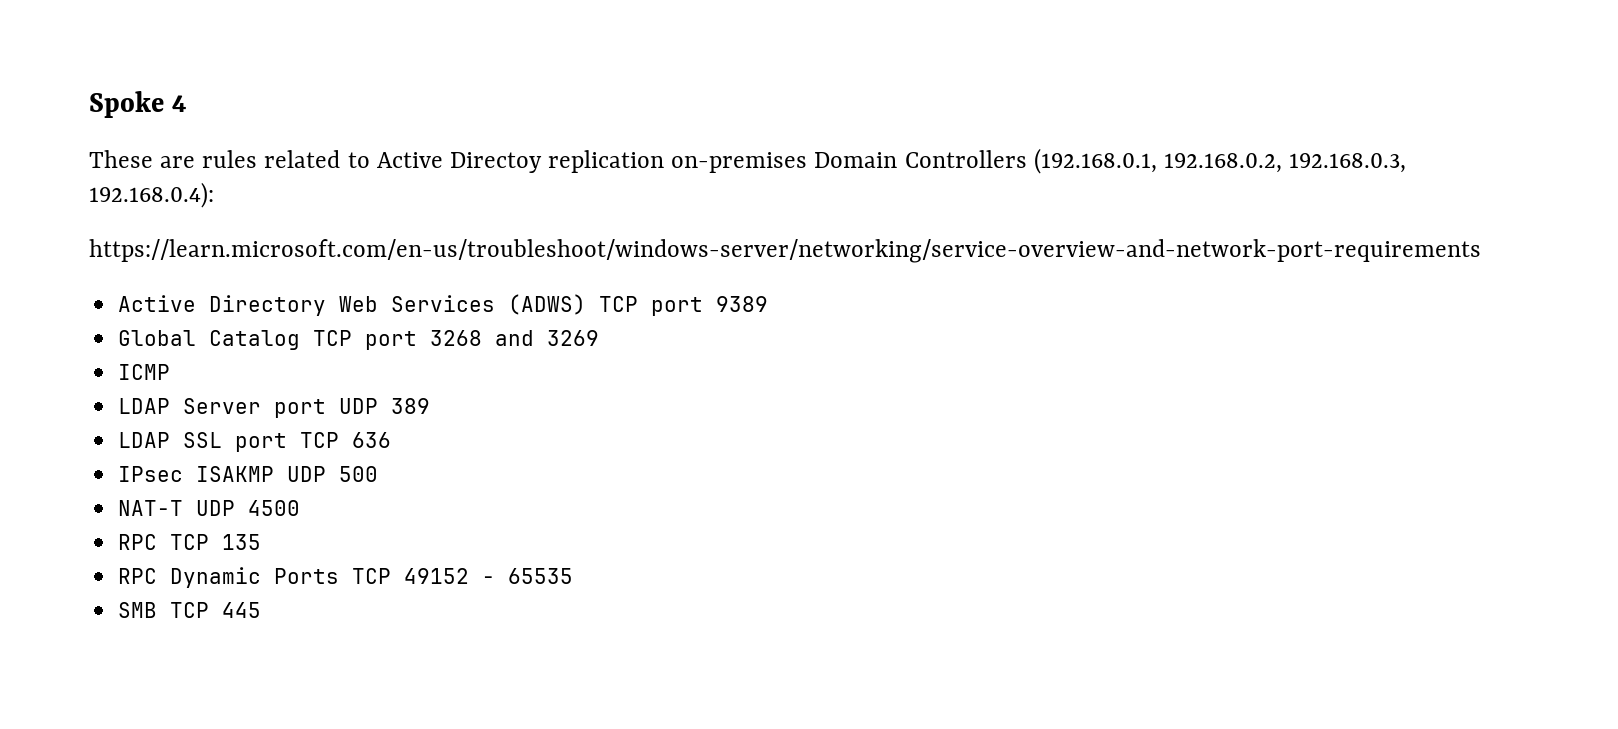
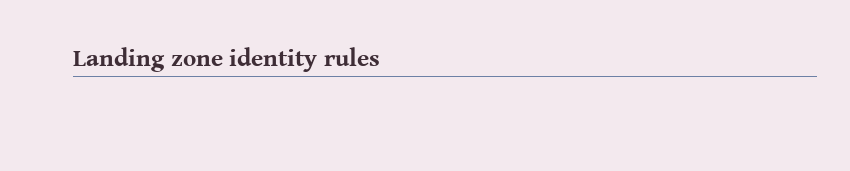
[89,91,187,118] [89,148,1407,174] [89,182,214,208] [89,239,1481,263] [118,294,769,316] [118,330,600,350] [118,364,171,380] [118,398,431,418] [118,432,392,452] [118,466,379,482] [118,500,301,516] [118,534,262,550] [118,567,574,588] [118,602,262,618] Spoke 4 // These are rules related to Active Directoy replication on-premises Domain Controllers (192.168.0.1, 192.168.0.2, 192.168.0.3, 192.168.0.4): // https://learn.microsoft.com/en-us/troubleshoot/windows-server/networking/service-overview-and-network-port-requirements // Active Directory Web Services (ADWS) TCP port 9389 // Global Catalog TCP port 3268 and 3269 // ICMP // LDAP Server port UDP 389 // LDAP SSL port TCP 636 // IPsec ISAKMP UDP 500 // NAT-T UDP 4500 // RPC TCP 135 // RPC Dynamic Ports TCP 49152 - 65535 // SMB TCP 445 -> [73,47,380,72] Landing zone identity rules

